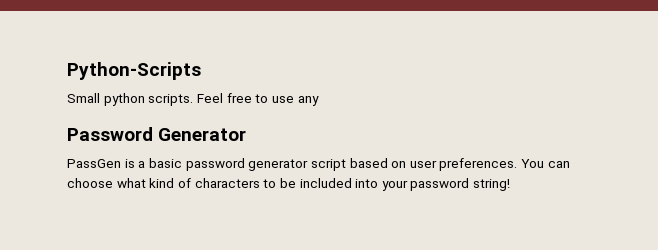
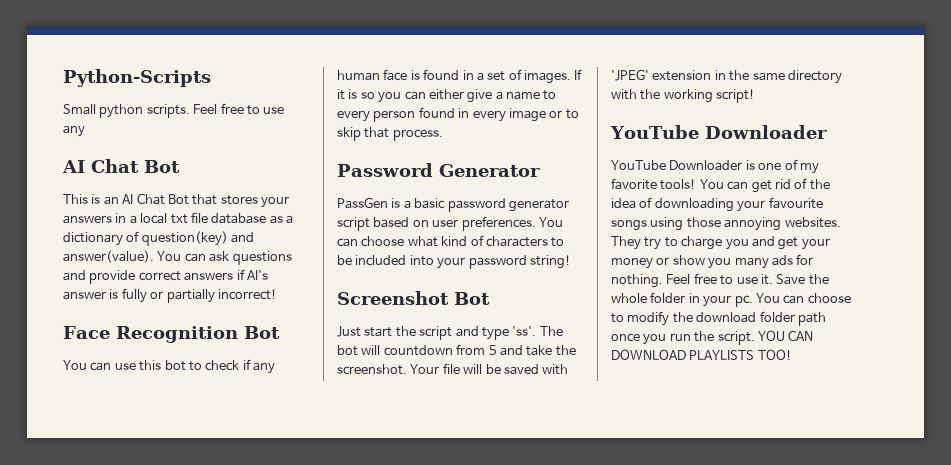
(319, 101) none -> [62,159,180,173] [63,193,289,208] [63,212,293,224] [63,231,255,246] [63,250,292,265] [63,269,268,284] [63,288,277,303] [63,326,280,343] [63,359,275,374] [337,69,583,84] [337,89,557,103] [337,107,579,122] [337,127,443,141] // AI Chat Bot // This is an AI Chat Bot that stores your answers in a local txt file database as a dictionary of question(key) and answer(value). You can ask questions and provide correct answers if AI's answer is fully or partially incorrect! // Face Recognition Bot // You can use this bot to check if any human face is found in a set of images. If it is so you can either give a name to every person found in every image or to skip that process.
(511, 185) none -> [337,291,490,305] [337,326,563,340] [337,344,576,356] [337,363,569,375] [611,69,842,84] [611,89,756,103] [610,125,827,139] [611,159,819,174] [611,178,830,193] [611,197,823,212] [611,217,841,231] [611,236,830,250] [611,254,814,269] [611,273,829,288] [611,292,851,307] [611,311,826,326] [611,330,814,345] [611,349,792,360] // Screenshot Bot // Just start the script and type 'ss'. The bot will countdown from 5 and take the screenshot. Your file will be saved with 'JPEG' extension in the same directory with the working script! // YouTube Downloader // YouTube Downloader is one of my favorite tools! You can get rid of the idea of downloading your favourite songs using those annoying websites. They try to charge you and get your money or show you many ads for nothing. Feel free to use it. Save the whole folder in your pc. You can choose to modify the download folder path once you run the script. YOU CAN DOWNLOAD PLAYLISTS TOO!

